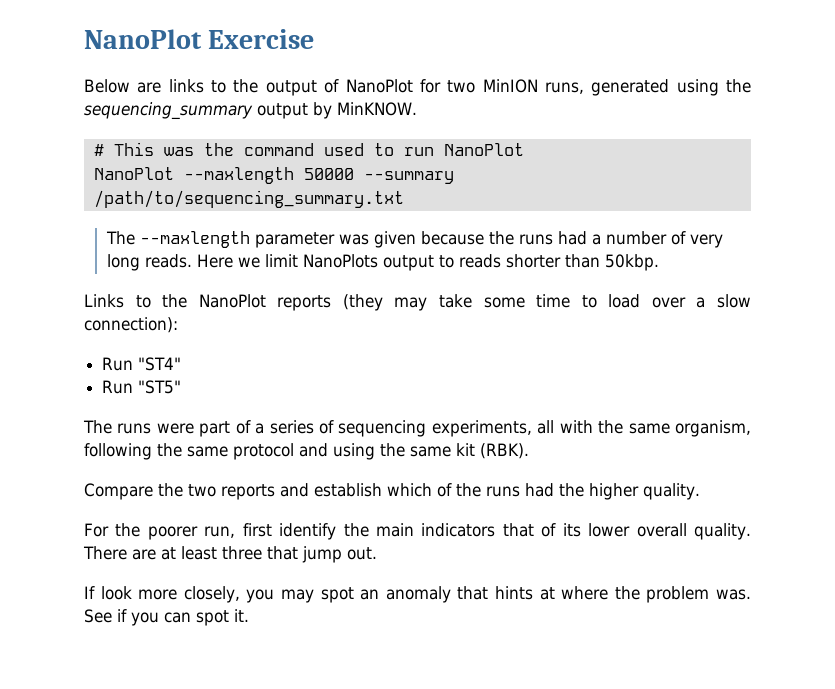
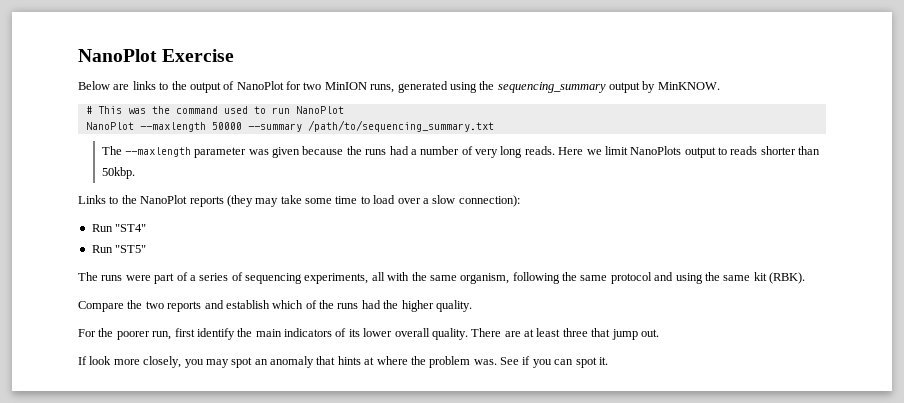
[502,523,534,537] that -> (332, 332) none

